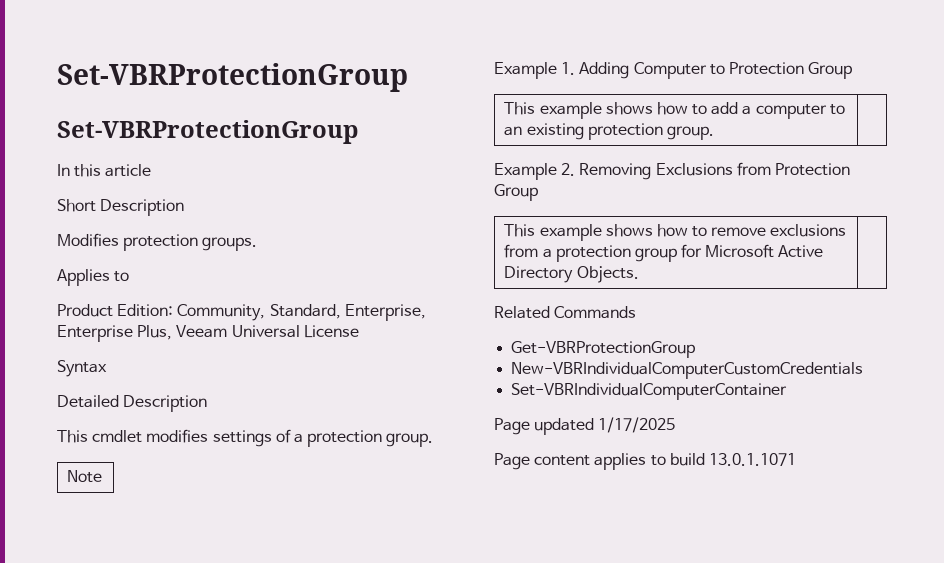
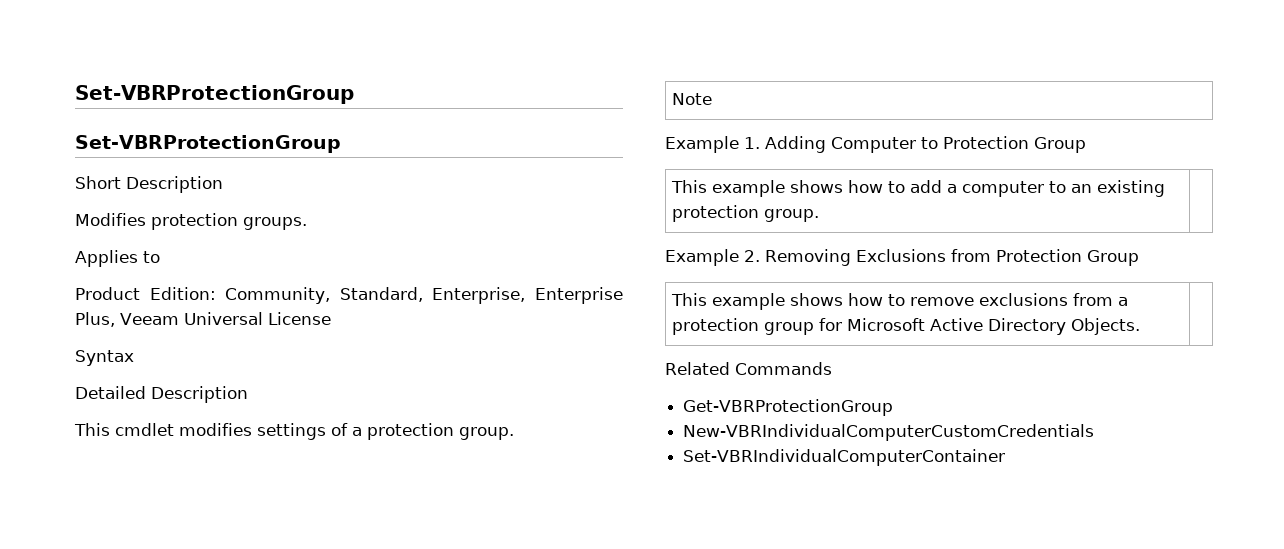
[57,164,152,177] // In this article -> (341, 144) none
[494,417,676,435] [494,453,796,470] // Page updated 1/17/2025 // Page content applies to build 13.0.1.1071 -> (1006, 457) none

